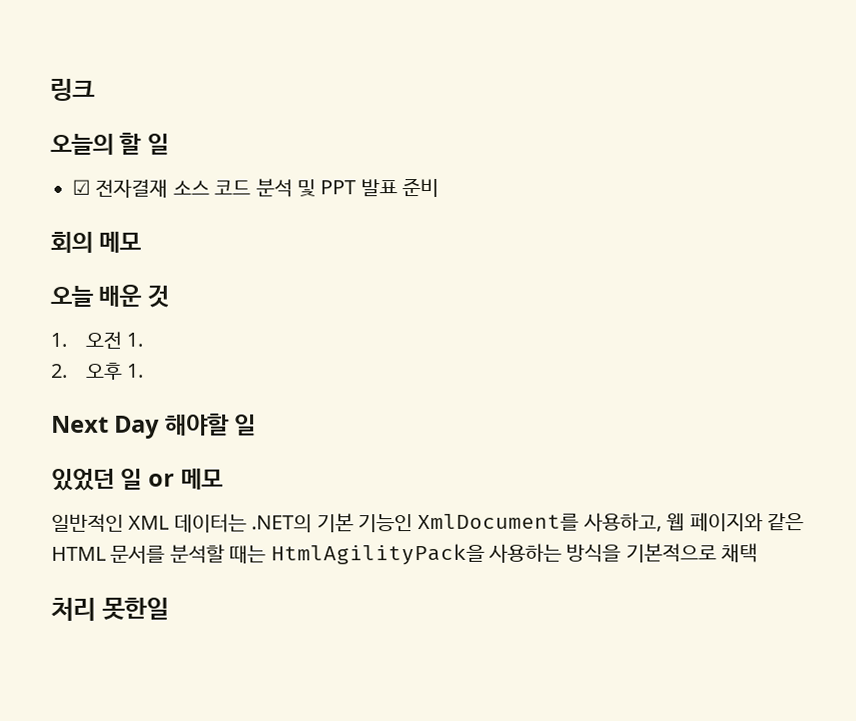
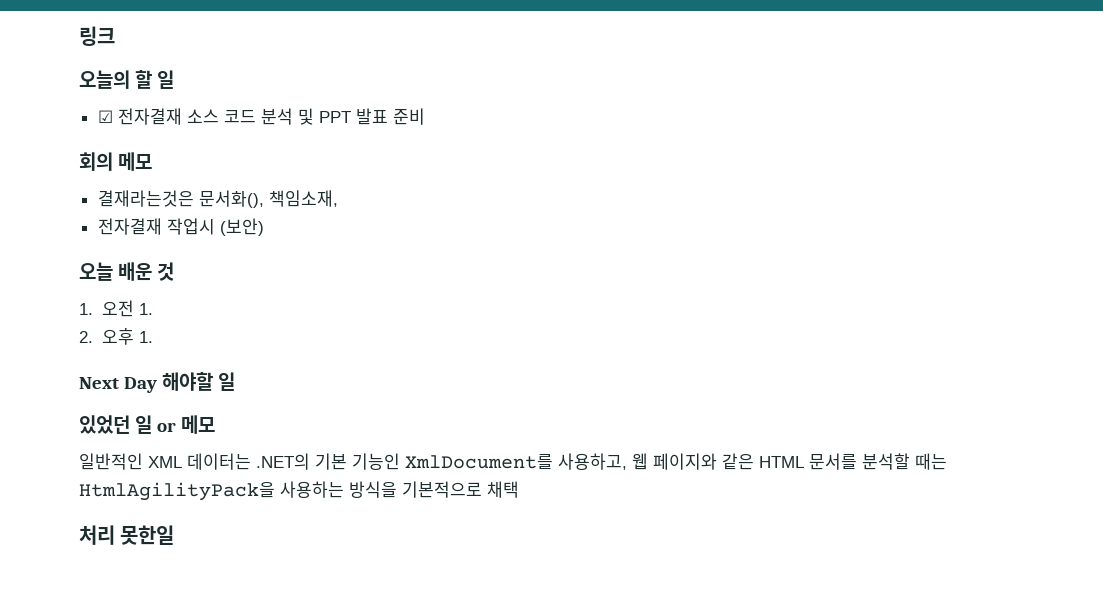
(142, 242) none -> [97,190,338,208] [97,218,264,236] // 결재라는것은 문서화(), 책임소재, // 전자결재 작업시 (보안)

